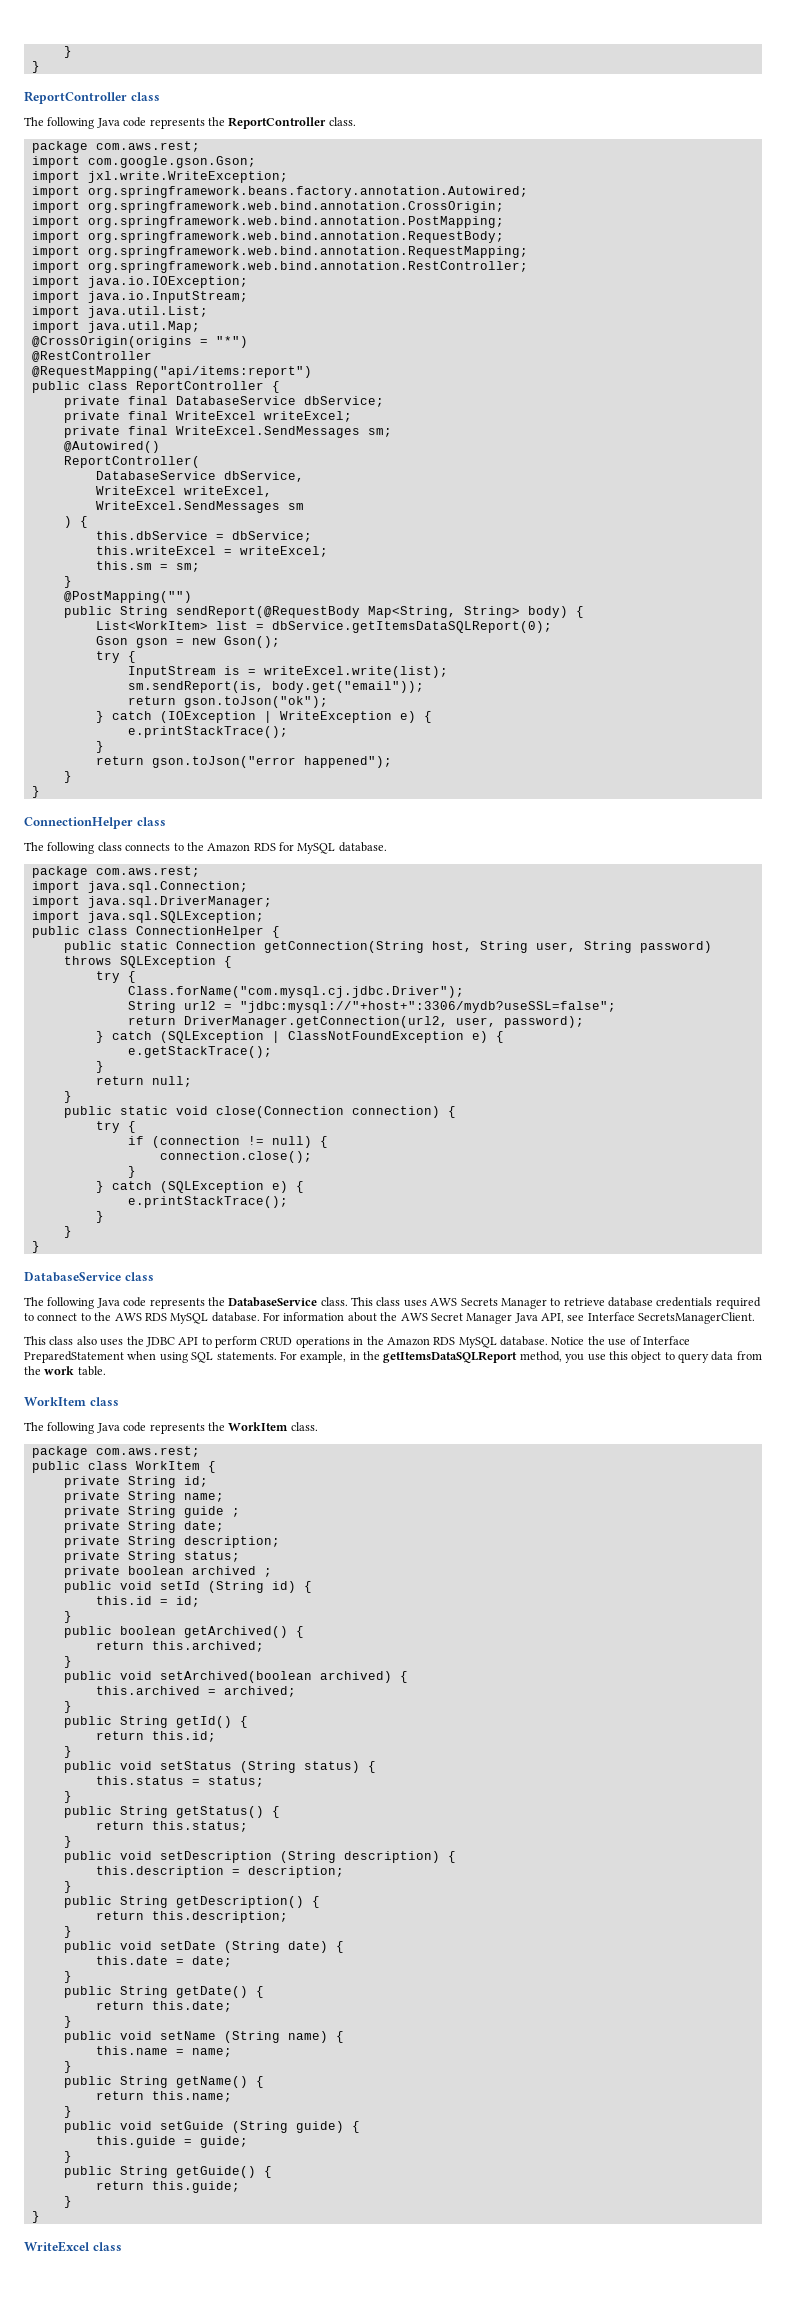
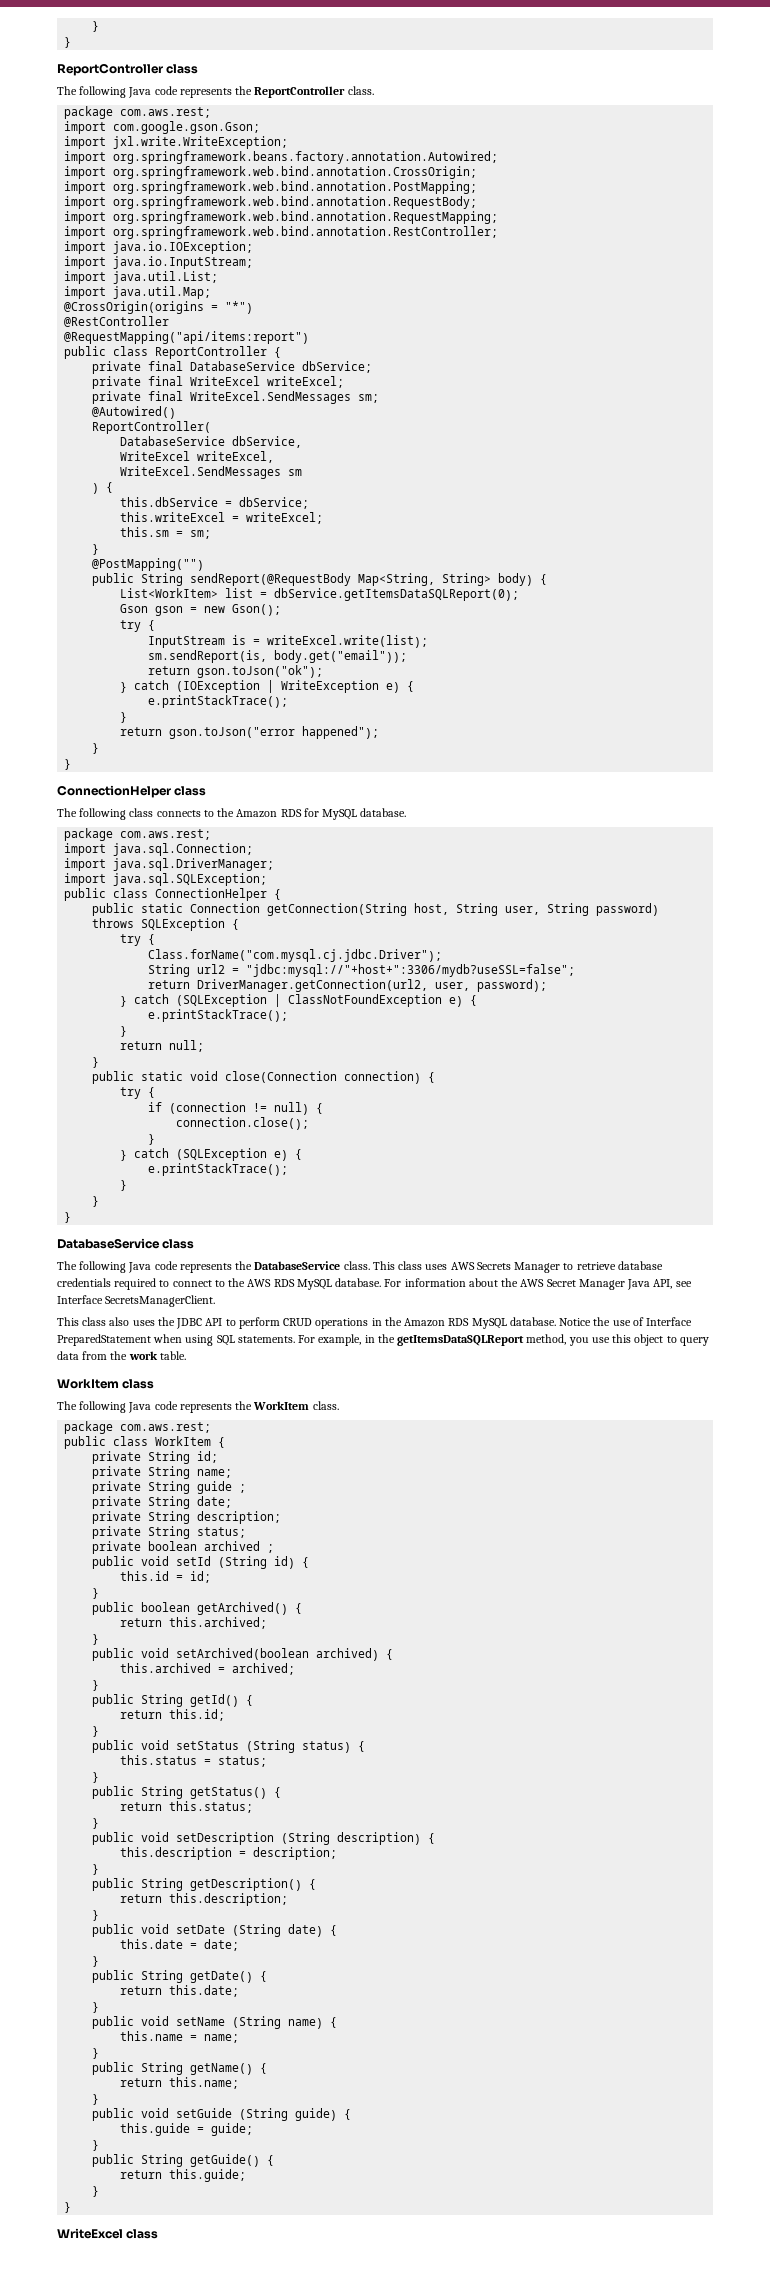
[127,1046,272,1058] e.getStackTrace(); -> [148,1009,289,1022] e.printStackTrace();

